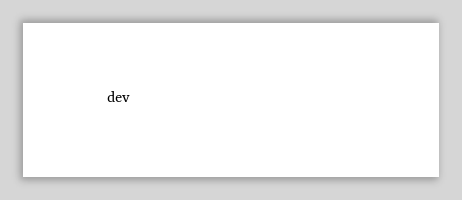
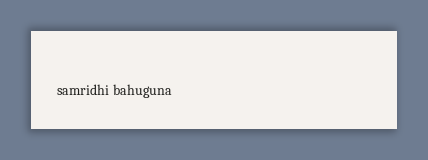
[107,91,130,102] dev -> [57,84,172,98] samridhi bahuguna

